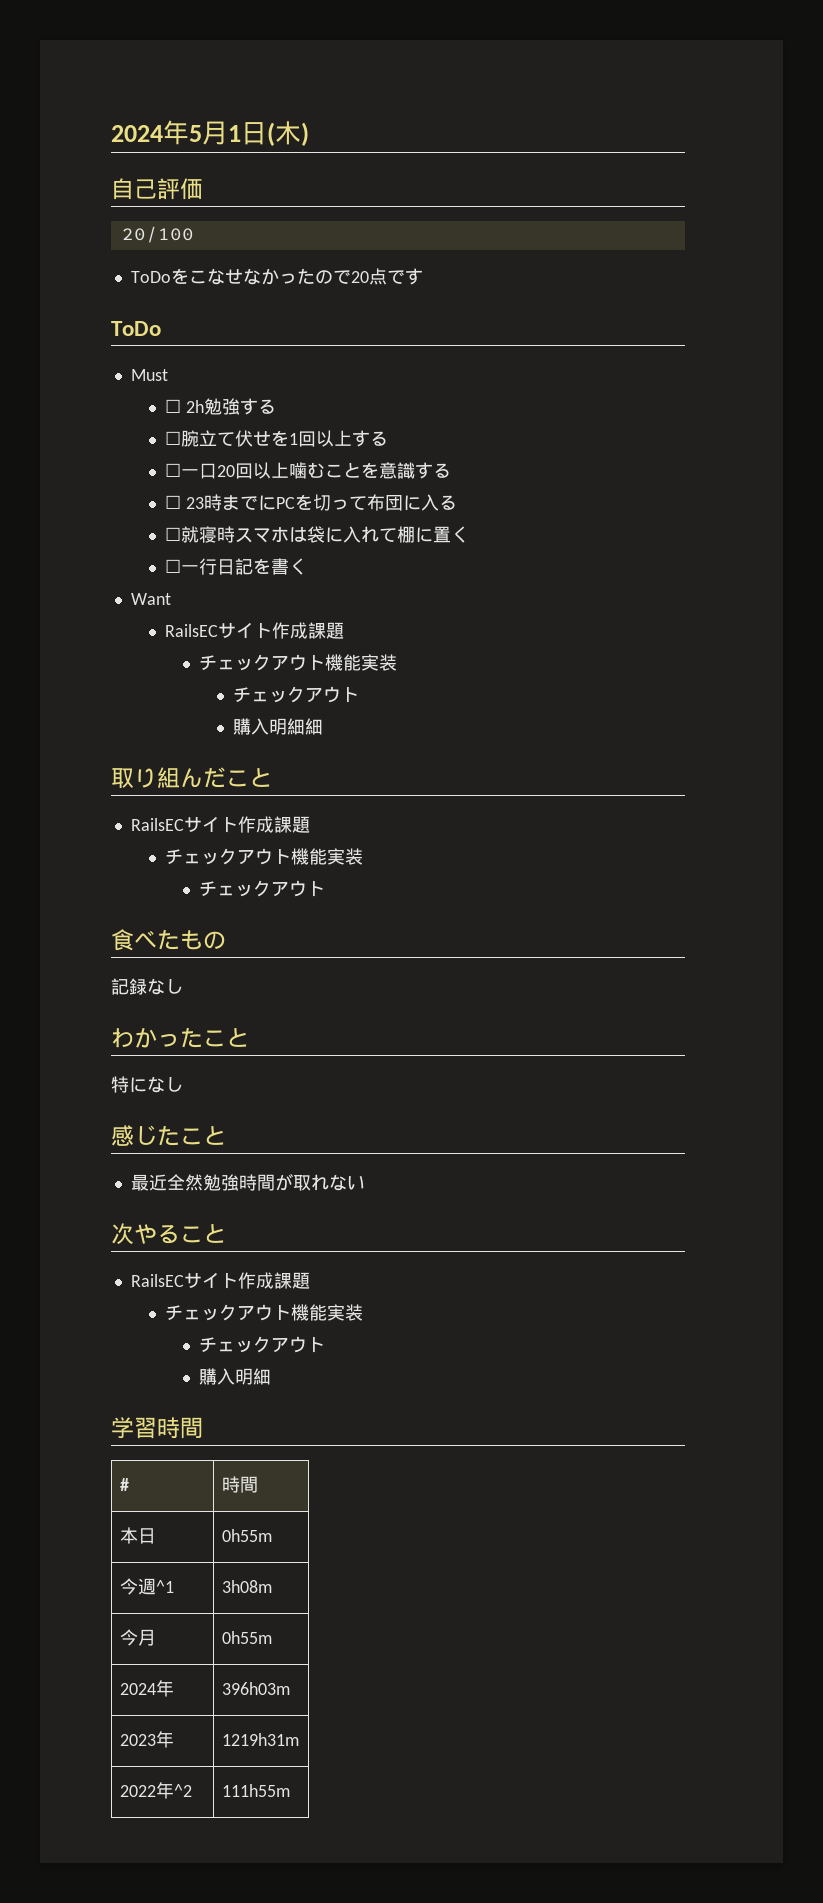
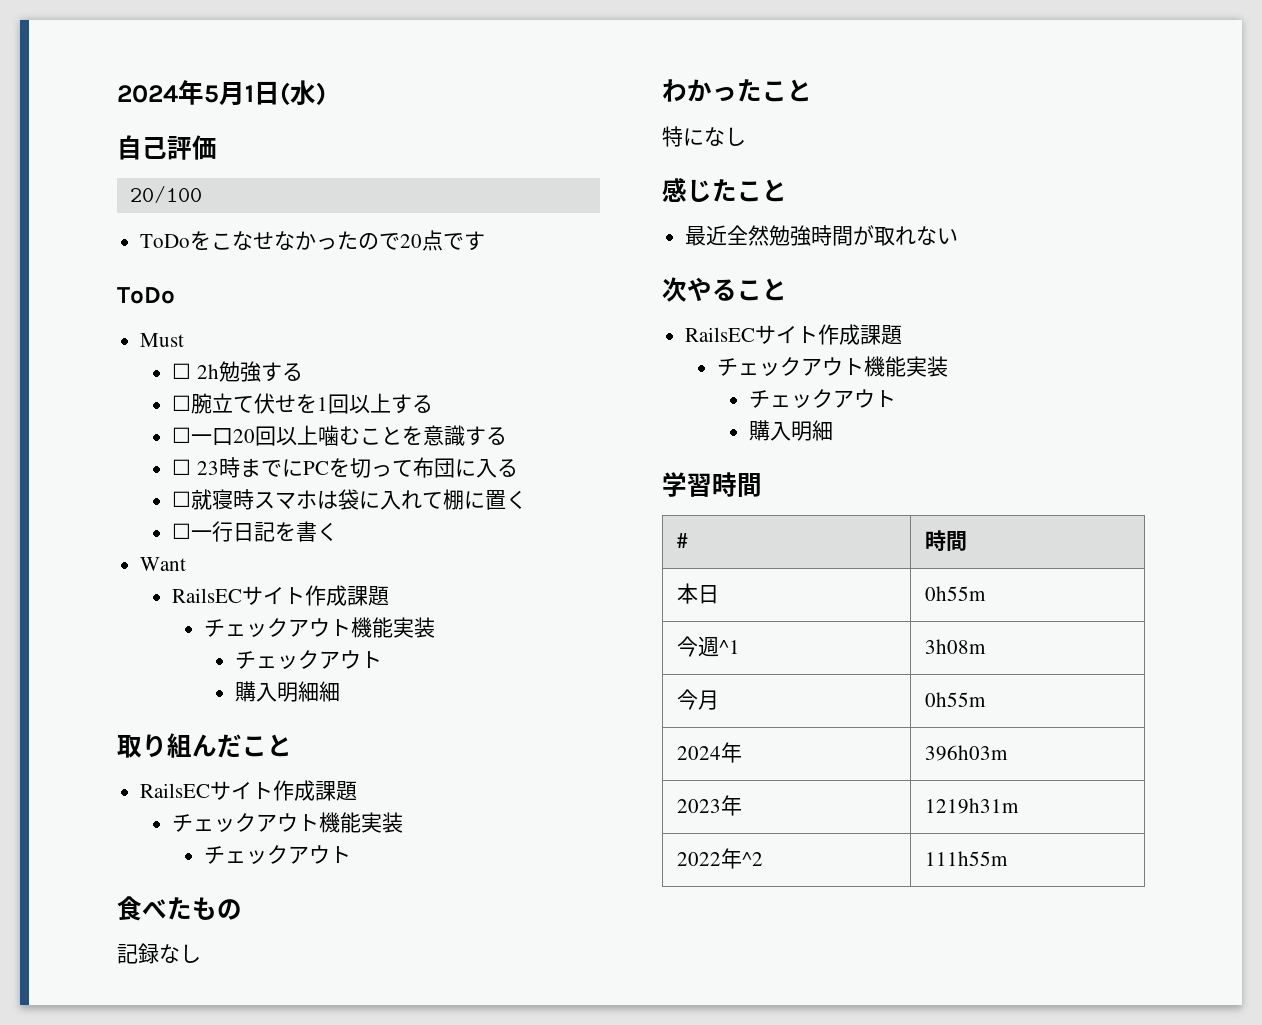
[275,121,301,145] 木 -> [290,80,316,105] 水

